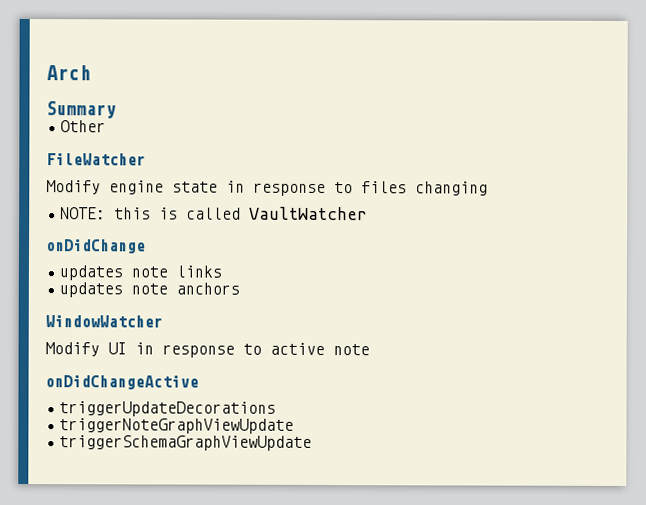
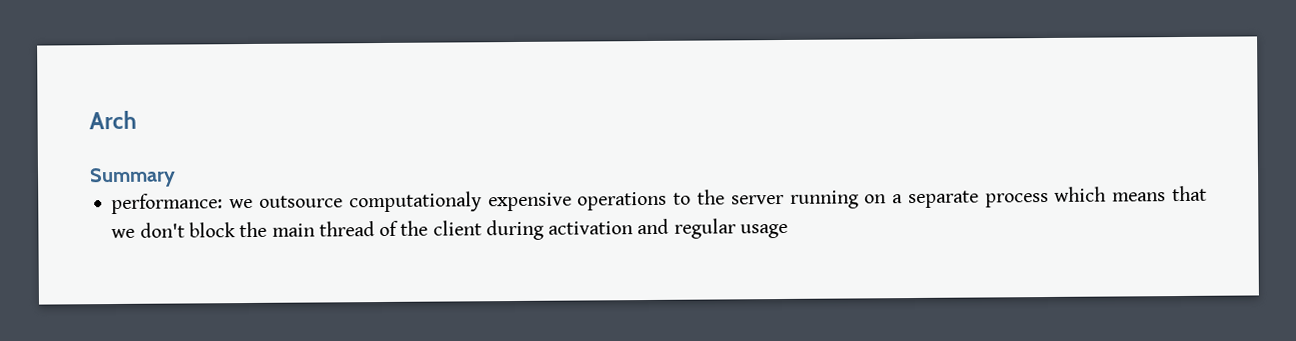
[60,120,107,133] [46,153,146,166] [46,180,488,197] [60,206,369,221] [45,239,146,254] [59,265,223,281] [59,282,241,298] [45,315,163,328] [45,342,370,358] [45,375,199,390] [59,401,277,417] [59,418,295,434] [59,435,313,451] Other // FileWatcher // Modify engine state in response to files changing // NOTE: this is called VaultWatcher // onDidChange // updates note links // updates note anchors // WindowWatcher // Modify UI in response to active note // onDidChangeActive // triggerUpdateDecorations // triggerNoteGraphViewUpdate // triggerSchemaGraphViewUpdate -> [111,185,1207,215] [111,218,788,241] performance: we outsource computationaly expensive operations to the server running on a separate process which means that we don't block the main thread of the client during activation and regular usage

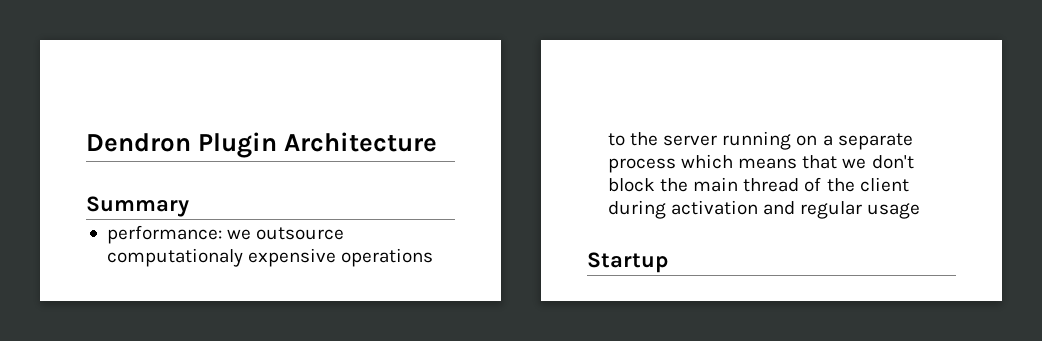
[89,110,137,130] Arch -> [86,132,438,158] Dendron Plugin Architecture
(788, 231) none -> [587,252,668,273] // Startup

